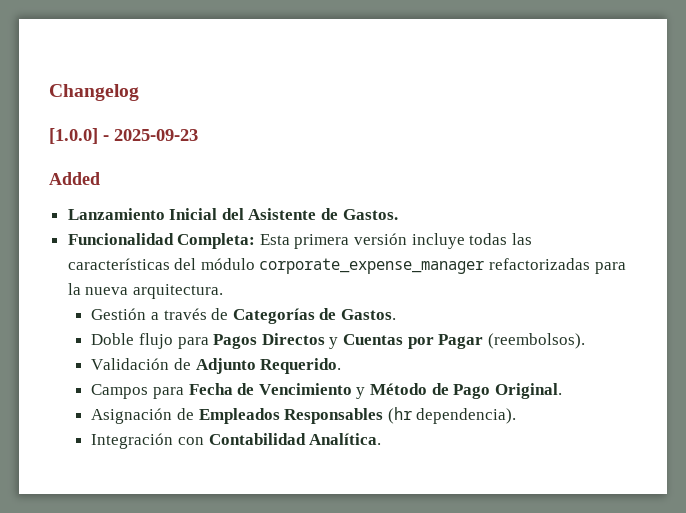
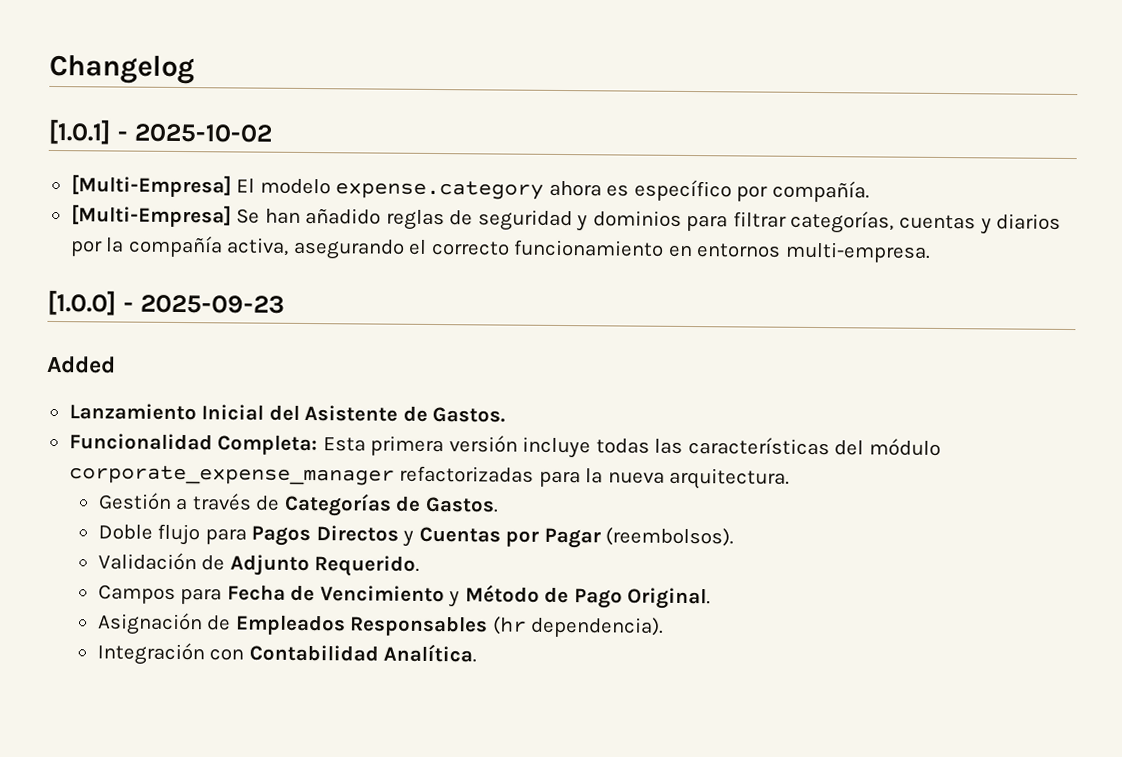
(139, 92) none -> [48,118,272,145] [70,174,870,203] [70,204,1062,235] [69,235,931,263] // [1.0.1] - 2025-10-02 // [Multi-Empresa] El modelo expense.category ahora es específico por compañía. // [Multi-Empresa] Se han añadido reglas de seguridad y dominios para filtrar categorías, cuentas y diarios por la compañía activa, asegurando el correcto funcionamiento en entornos multi-empresa.

